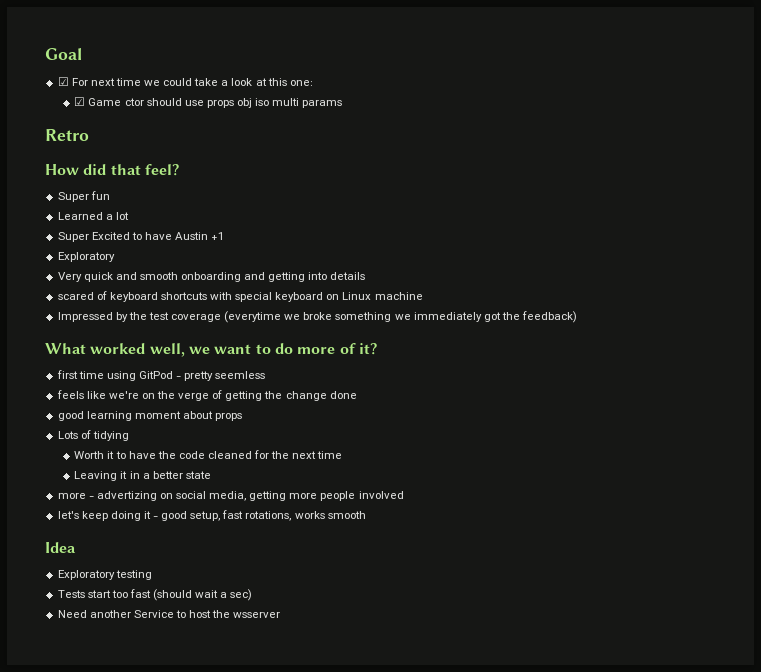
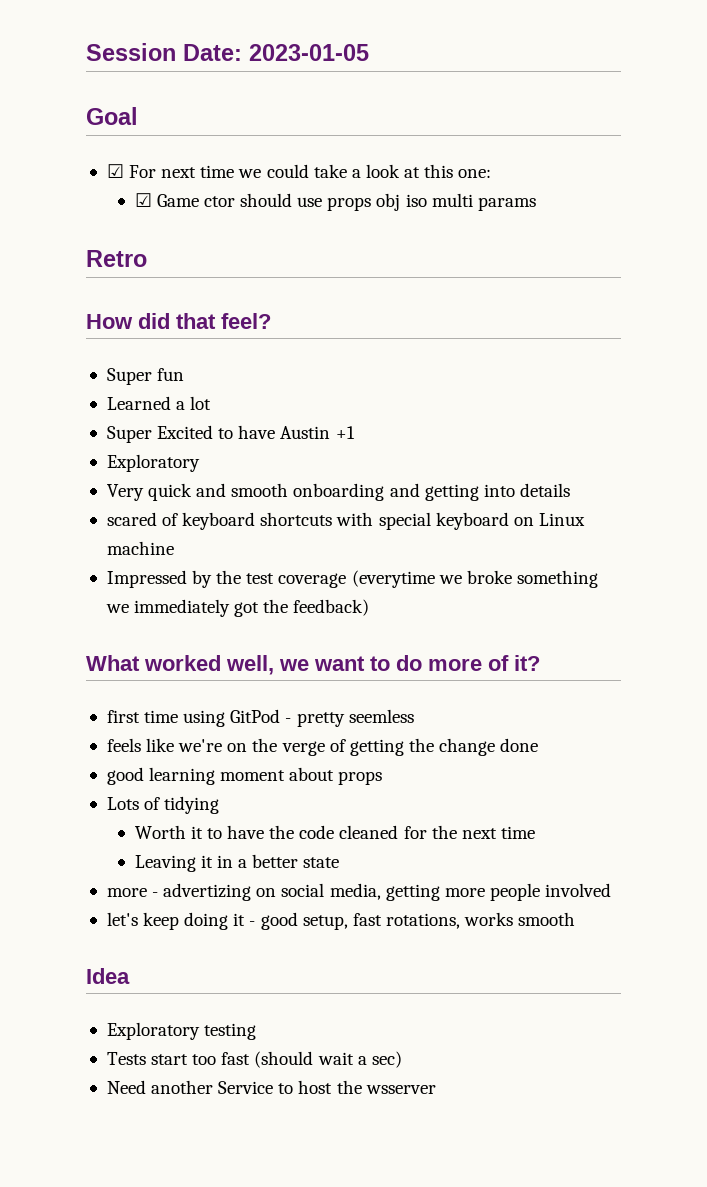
(45, 54) none -> [86,43,369,61] Session Date: 2023-01-05 //

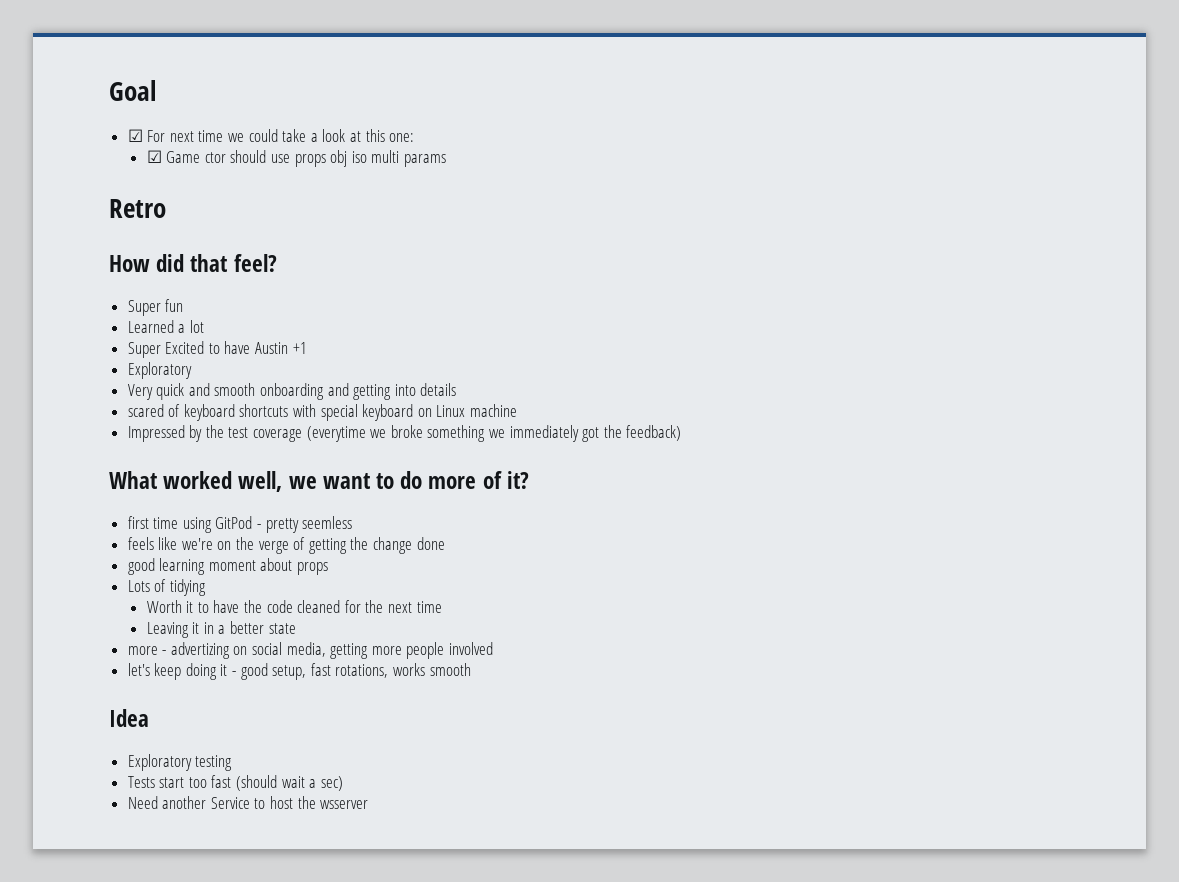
[86,43,369,61] Session Date: 2023-01-05 // -> (109, 90) none

